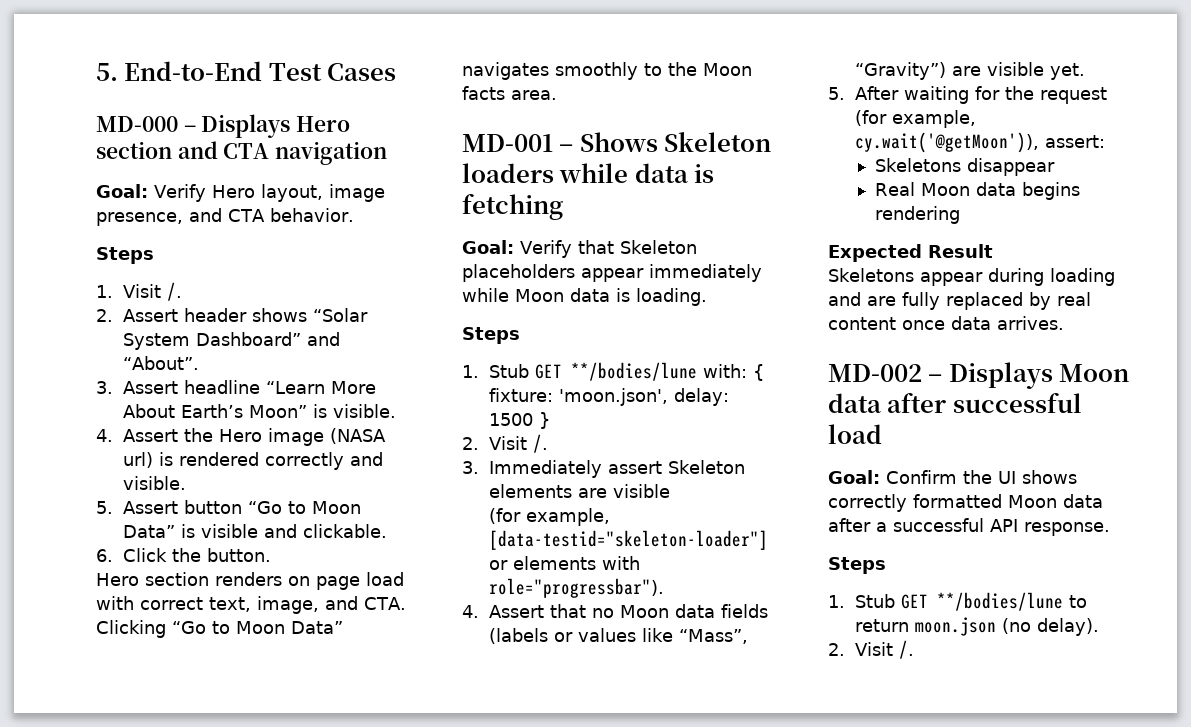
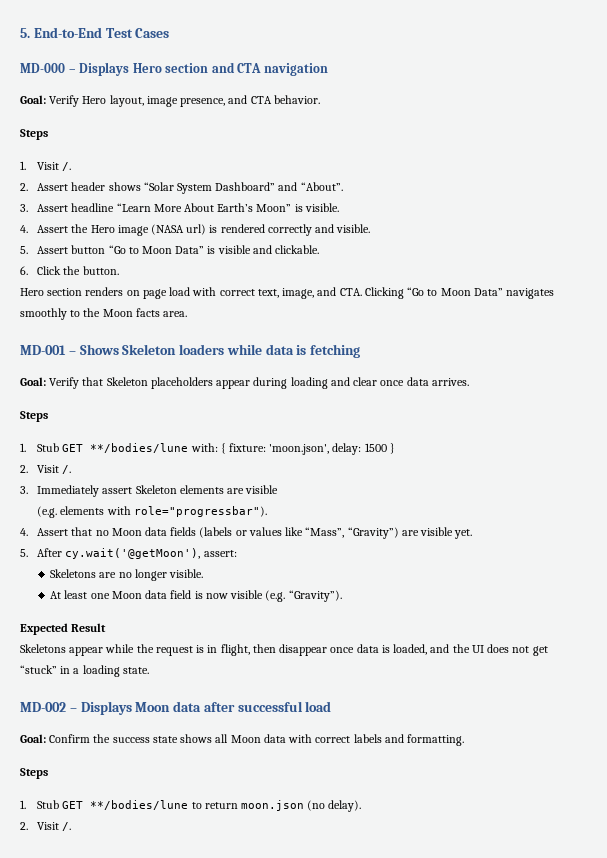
[649,264,762,282] [462,288,707,306] immediately while Moon data is loading. -> [253,377,469,389] during loading and clear once data arrives.
[488,508,610,526] [488,530,768,550] [488,560,508,570] (for example, [data-testid="skeleton-loader"] or -> [37,506,58,518] (e.g.
[903,86,1107,104] [854,110,976,128] [854,132,1105,153] [874,158,1055,176] [874,182,1080,200] [874,206,960,224] [828,244,993,262] [828,268,1115,286] [828,292,1091,310] [828,316,1064,330] waiting for the request (for example, cy.wait('@getMoon')), assert: // Skeletons disappear // Real Moon data begins rendering // Expected Result // Skeletons appear during loading and are fully replaced by real content once data arrives. -> [65,548,237,559] [50,569,204,581] [50,590,342,602] [20,623,107,635] [20,644,548,656] [20,665,149,677] cy.wait('@getMoon'), assert: // Skeletons are no longer visible. // At least one Moon data field is now visible (e.g. “Gravity”). // Expected Result // Skeletons appear while the request is in flight, then disappear once data is loaded, and the UI does not get “stuck” in a loading state.
[998,470,1077,484] [828,494,1103,512] [828,518,1110,536] UI shows correctly formatted Moon data after a successful API response. -> [112,734,465,746] success state shows all Moon data with correct labels and formatting.

